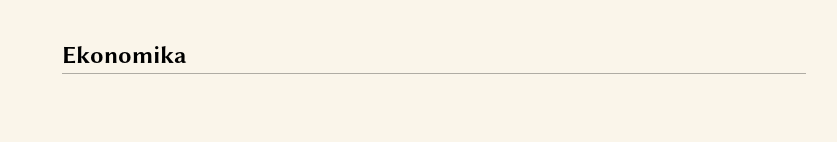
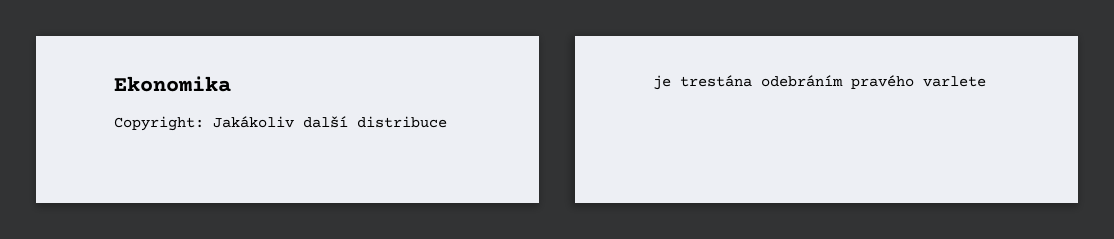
(187, 55) none -> [114,116,447,131] [653,75,986,90] // Copyright: Jakákoliv další distribuce je trestána odebráním pravého varlete

